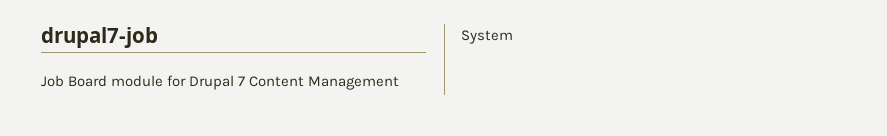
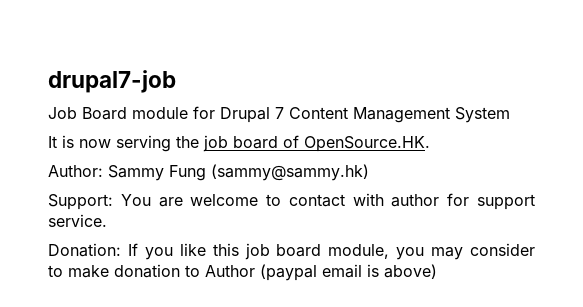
(513, 37) none -> [48,135,430,152] [48,164,369,181] [48,193,535,210] [48,214,107,227] [48,243,535,260] [48,264,437,281] // It is now serving the job board of OpenSource.HK. // Author: Sammy Fung (sammy@sammy.hk) // Support: You are welcome to contact with author for support service. // Donation: If you like this job board module, you may consider to make donation to Author (paypal email is above)

